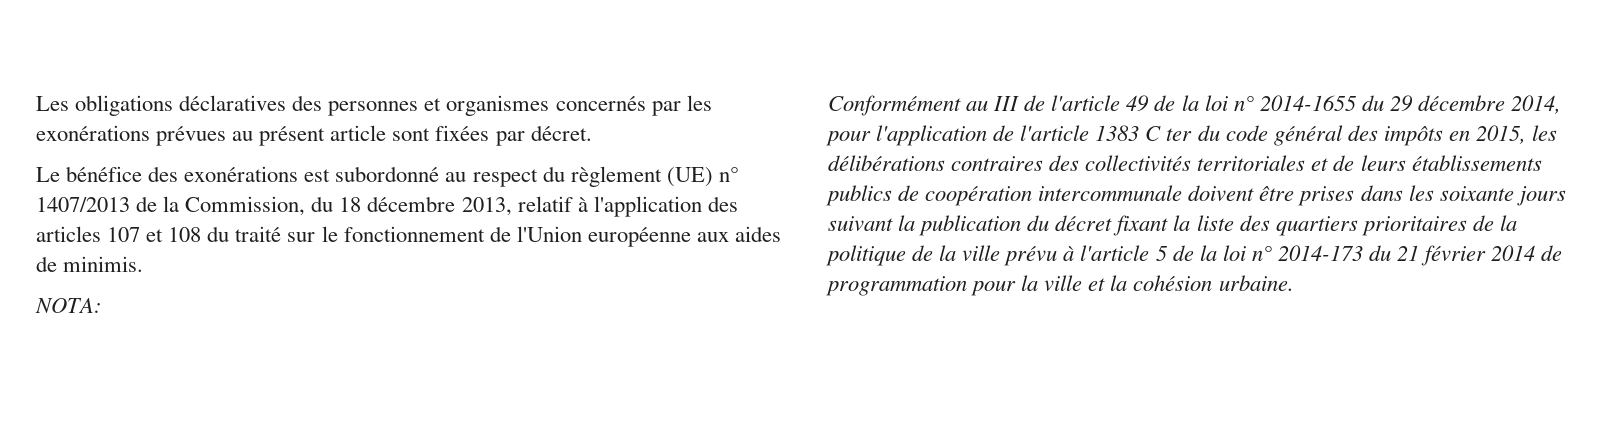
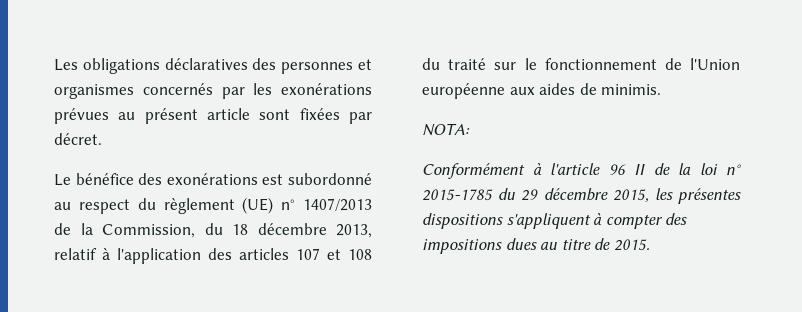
[966,95,1357,111] au III de l'article 49 de la loi n° 2014-1655 -> [532,162,742,175] [422,189,493,201] à l'article 96 II de la loi n° 2015-1785
[1511,95,1562,114] [826,125,1558,146] [828,155,1542,171] [826,185,1566,206] [828,215,1517,236] [826,245,1563,266] [826,275,1294,296] 2014, pour l'application de l'article 1383 C ter du code général des impôts en 2015, les délibérations contraires des collectivités territoriales et de leurs établissements publics de coopération intercommunale doivent être prises dans les soixante jours suivant la publication du décret fixant la liste des quartiers prioritaires de la politique de la ville prévu à l'article 5 de la loi n° 2014-173 du 21 février 2014 de programmation pour la ville et la cohésion urbaine. -> [612,188,741,204] [422,212,688,229] [422,238,650,254] 2015, les présentes dispositions s'appliquent à compter des impositions dues au titre de 2015.

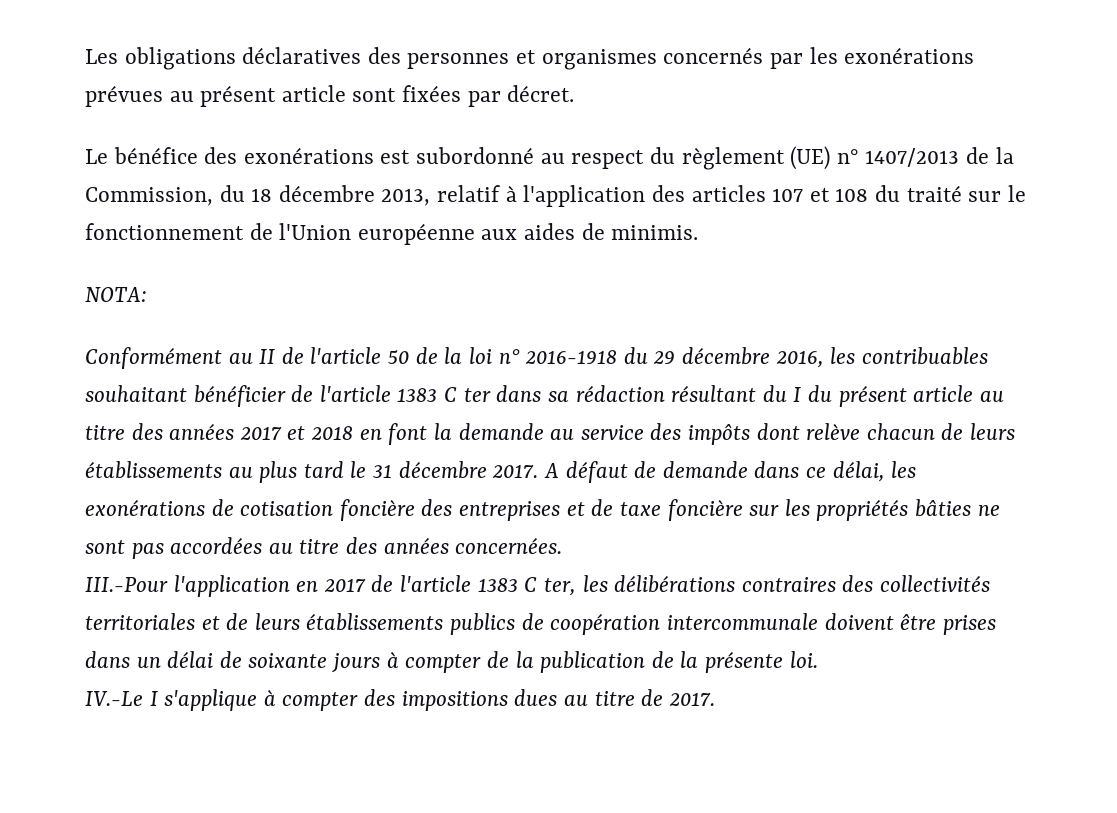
[532,162,645,175] à l'article 96 II -> [228,347,410,364] au II de l'article 50
[422,189,493,201] 2015-1785 -> [525,350,618,364] 2016-1918
[612,188,741,204] [422,213,591,229] 2015, les présentes dispositions s'appliquent -> [775,347,988,368] [85,385,1004,407] [85,423,1016,445] [85,461,917,483] [85,499,1000,521] [85,537,563,559] [85,575,990,597] [85,613,996,635] [85,651,818,673] [85,689,258,711] 2016, les contribuables souhaitant bénéficier de l'article 1383 C ter dans sa rédaction résultant du I du présent article au titre des années 2017 et 2018 en font la demande au service des impôts dont relève chacun de leurs établissements au plus tard le 31 décembre 2017. A défaut de demande dans ce délai, les exonérations de cotisation foncière des entreprises et de taxe foncière sur les propriétés bâties ne sont pas accordées au titre des années concernées. // III.-Pour l'application en 2017 de l'article 1383 C ter, les délibérations contraires des collectivités territoriales et de leurs établissements publics de coopération intercommunale doivent être prises dans un délai de soixante jours à compter de la publication de la présente loi. // IV.-Le I s'applique
[613,239,650,251] 2015. -> [668,692,715,706] 2017.

